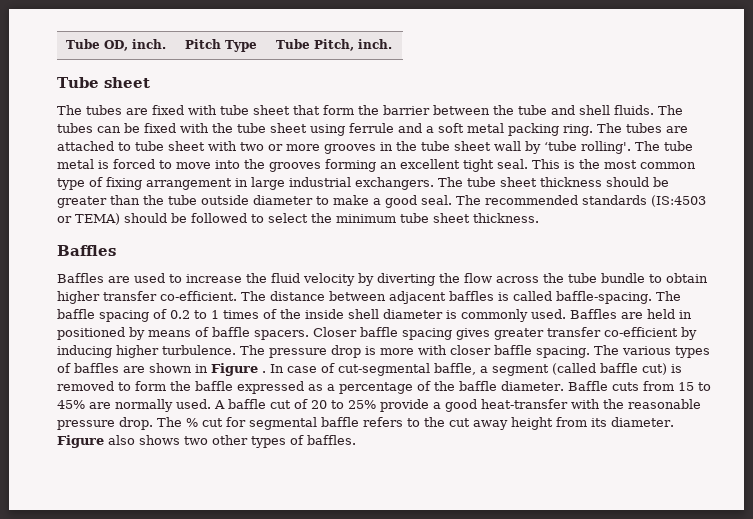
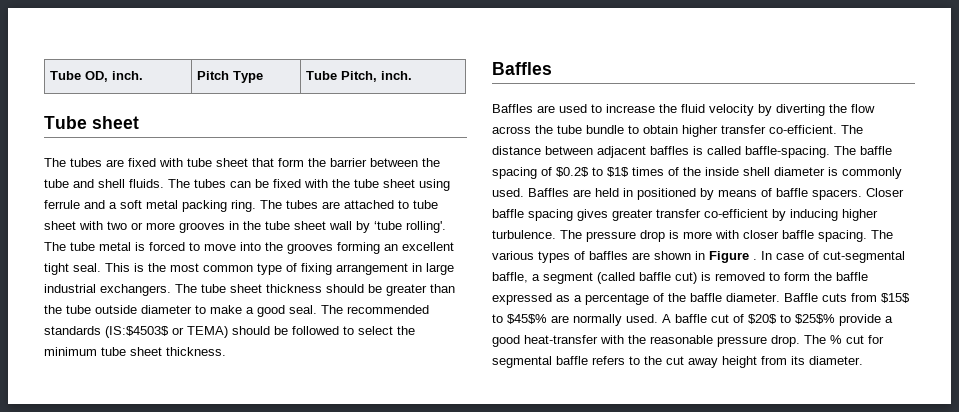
[651,195,706,207] (IS:4503 -> [105,326,169,338] (IS:$4503$
[170,310,219,319] 0.2 to 1 -> [556,167,629,177] $0.2$ to $1$
[677,382,711,391] [57,400,85,409] 15 to 45% -> [881,293,910,303] [492,314,547,324] $15$ to $45$%
[311,400,376,409] 20 to 25% -> [748,314,835,324] $20$ to $25$%
[57,435,356,448] Figure also shows two other types of baffles. -> (863, 360) none

